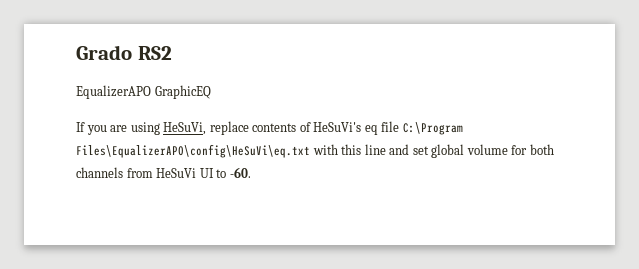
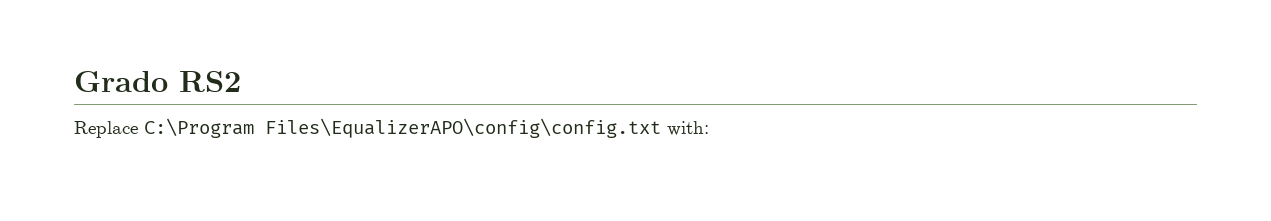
[76,85,211,99] [76,121,463,135] [76,144,554,158] [76,167,251,178] EqualizerAPO GraphicEQ // If you are using HeSuVi, replace contents of HeSuVi's eq file C:\Program Files\EqualizerAPO\config\HeSuVi\eq.txt with this line and set global volume for both channels from HeSuVi UI to -60. -> [74,118,709,138] Replace C:\Program Files\EqualizerAPO\config\config.txt with:

